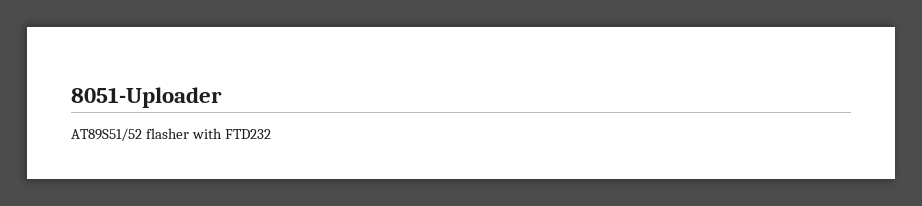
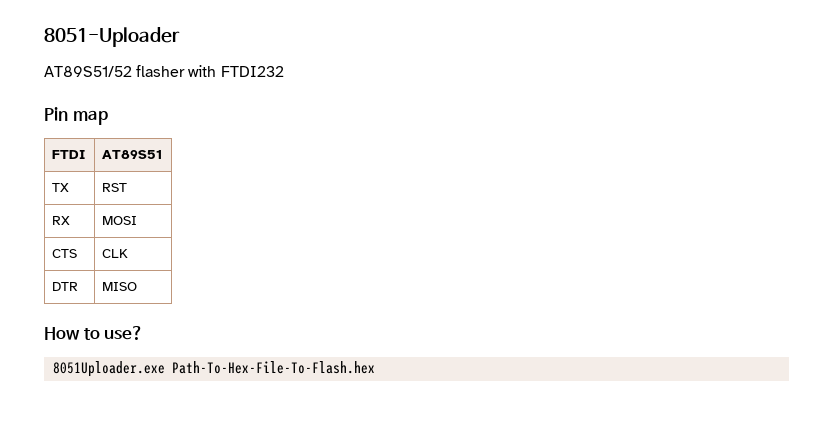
[224,129,271,139] FTD232 -> [220,66,284,77] [44,107,108,125] [52,150,86,159] [102,150,163,159] [52,183,70,192] [102,183,128,192] [52,216,71,225] [102,216,138,225] [52,249,78,258] [102,249,129,258] [52,282,79,291] [102,282,138,291] [44,326,144,340] [53,361,376,377] FTDI232 // Pin map // FTDI | AT89S51 // TX | RST // RX | MOSI // CTS | CLK // DTR | MISO // How to use? // 8051Uploader.exe Path-To-Hex-File-To-Flash.hex

